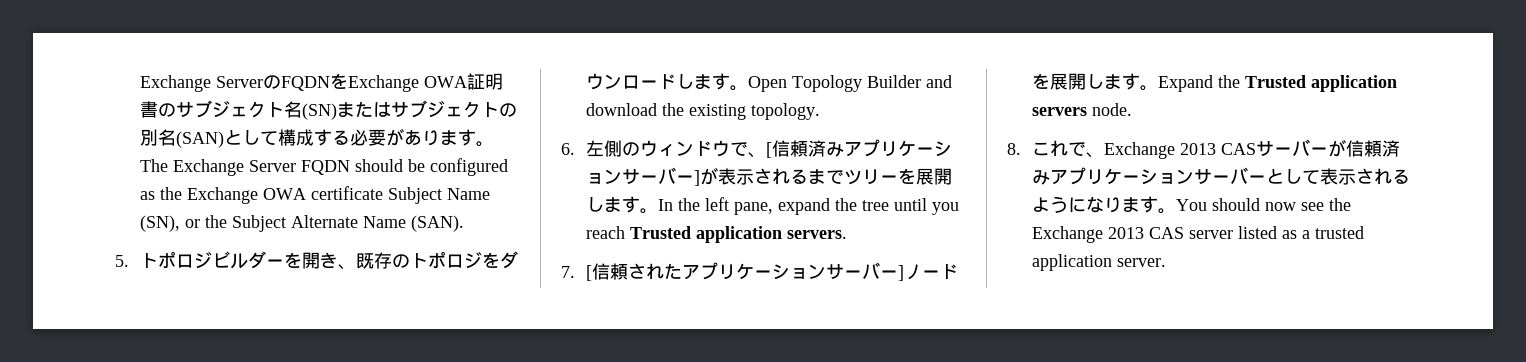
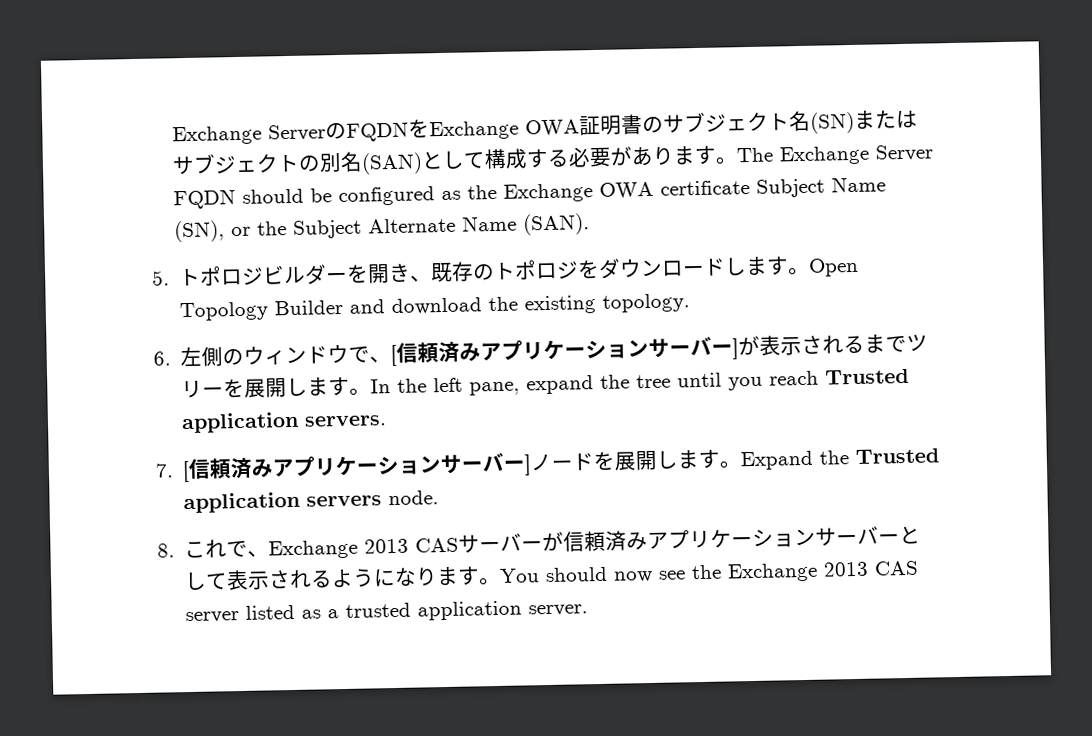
[627,263,682,280] された -> [230,457,275,480] 済み

